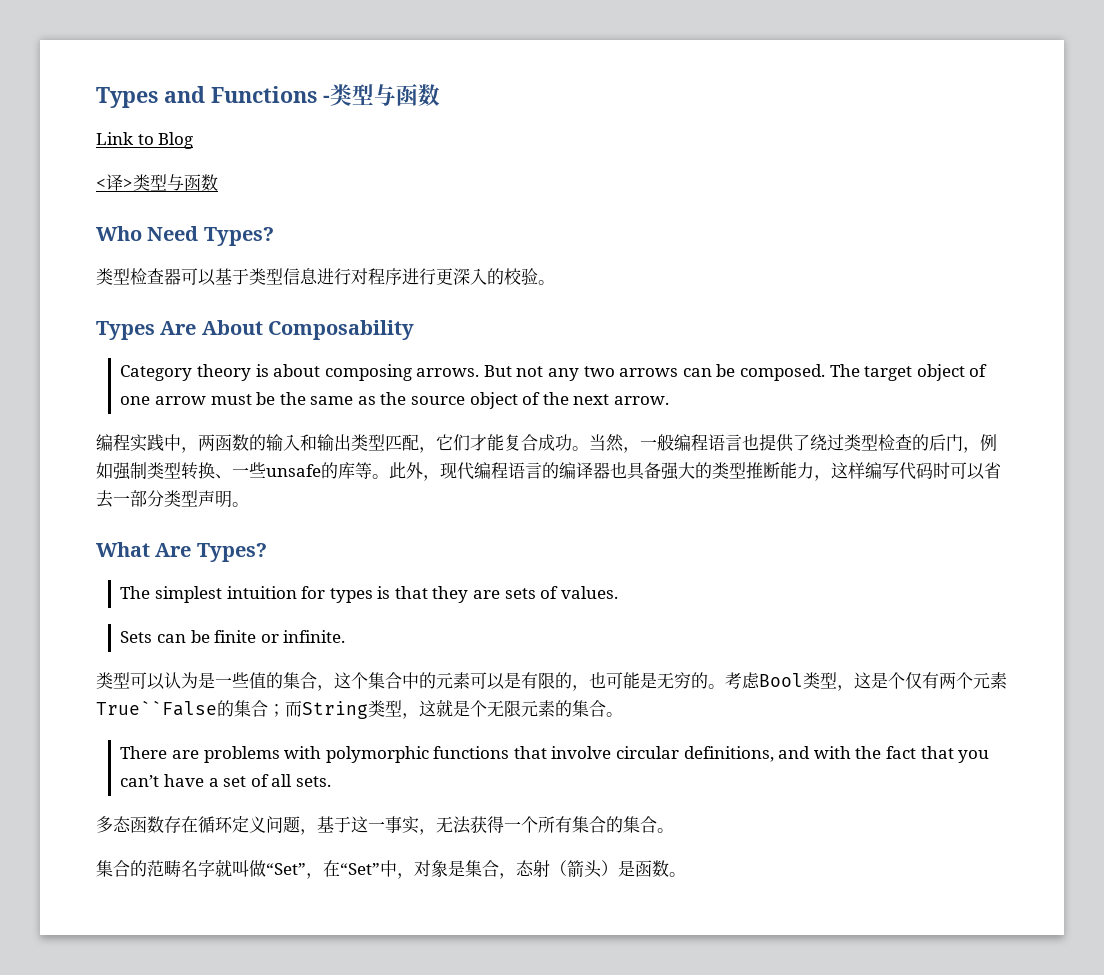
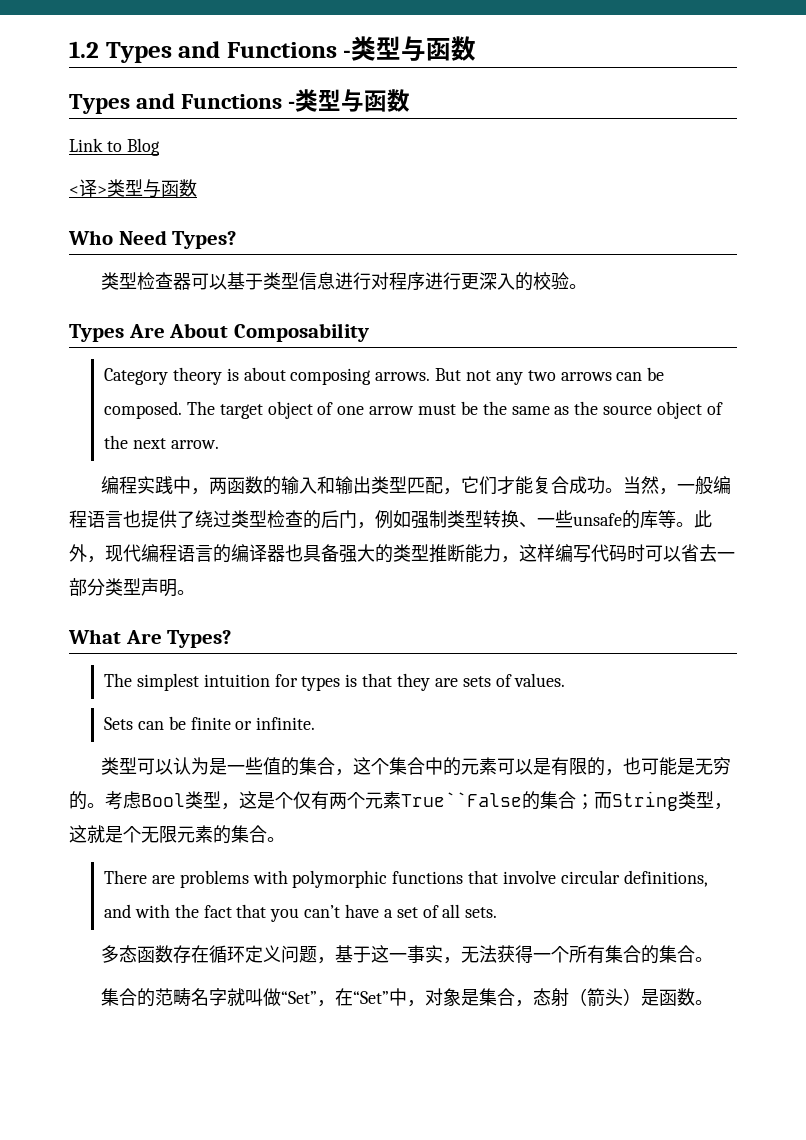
(96, 97) none -> [69,36,477,63] 1.2 Types and Functions -类型与函数 //

